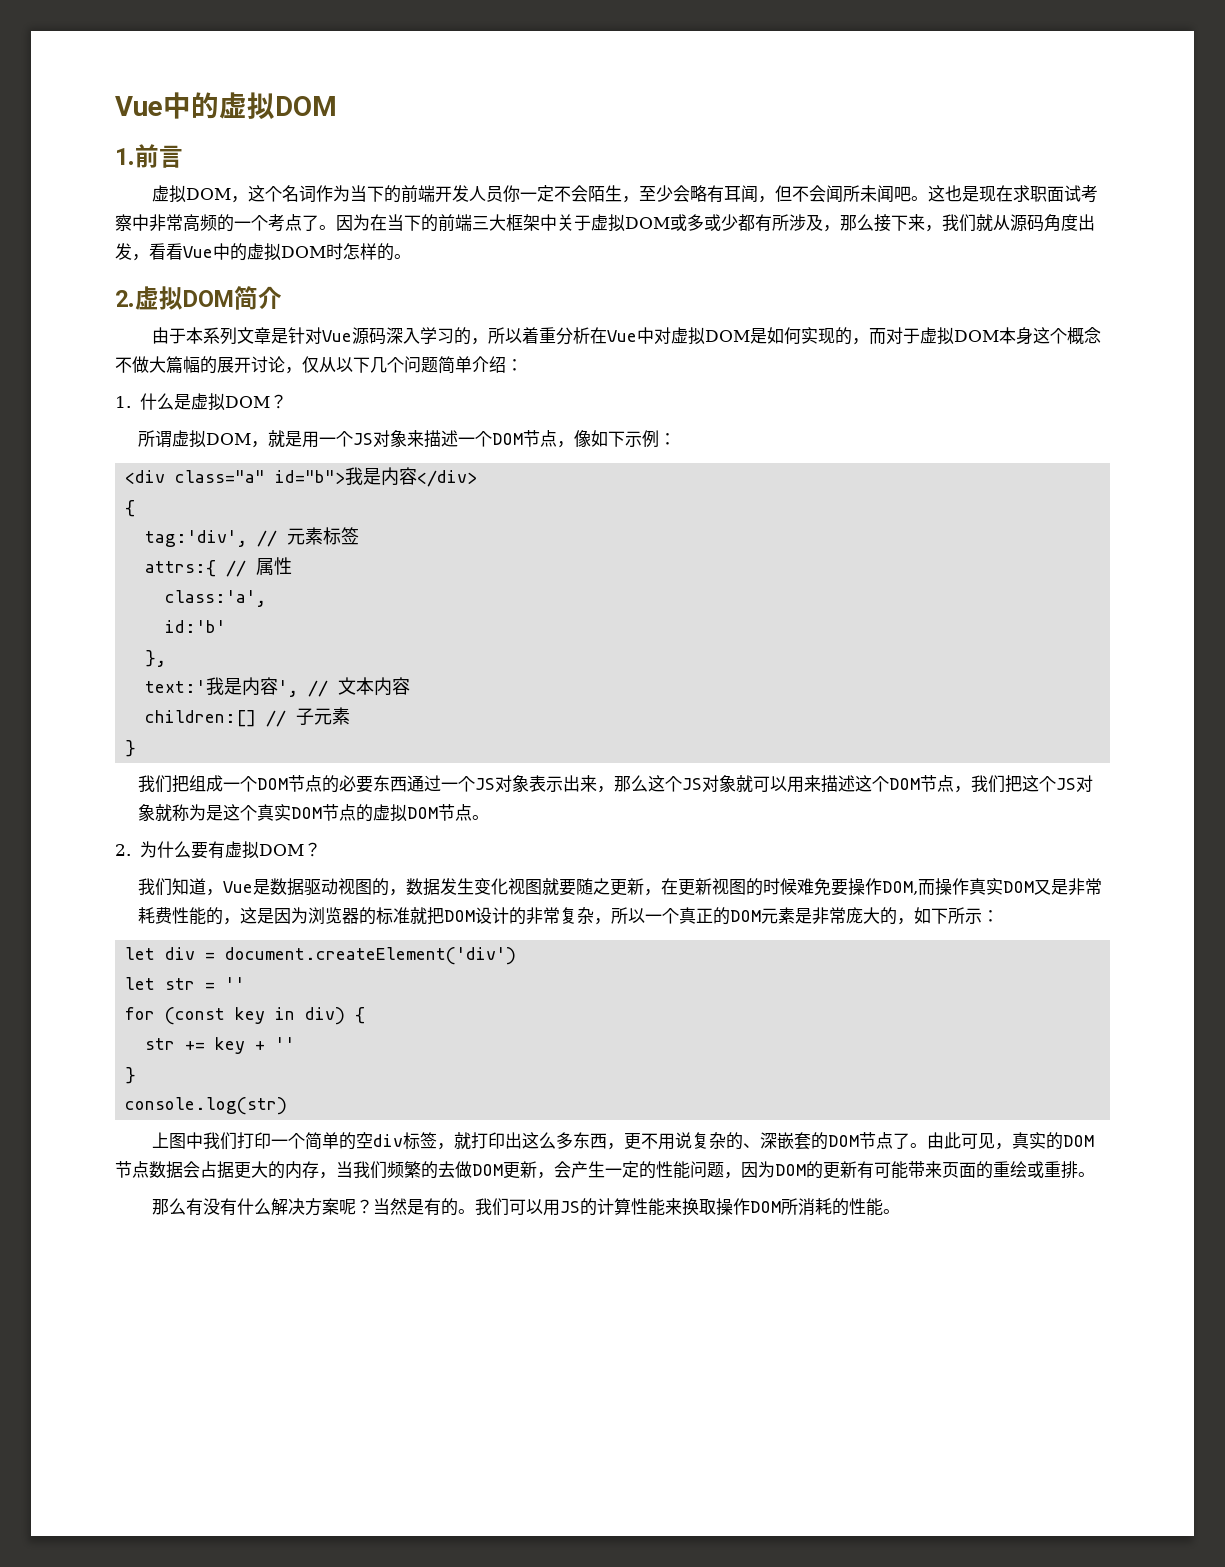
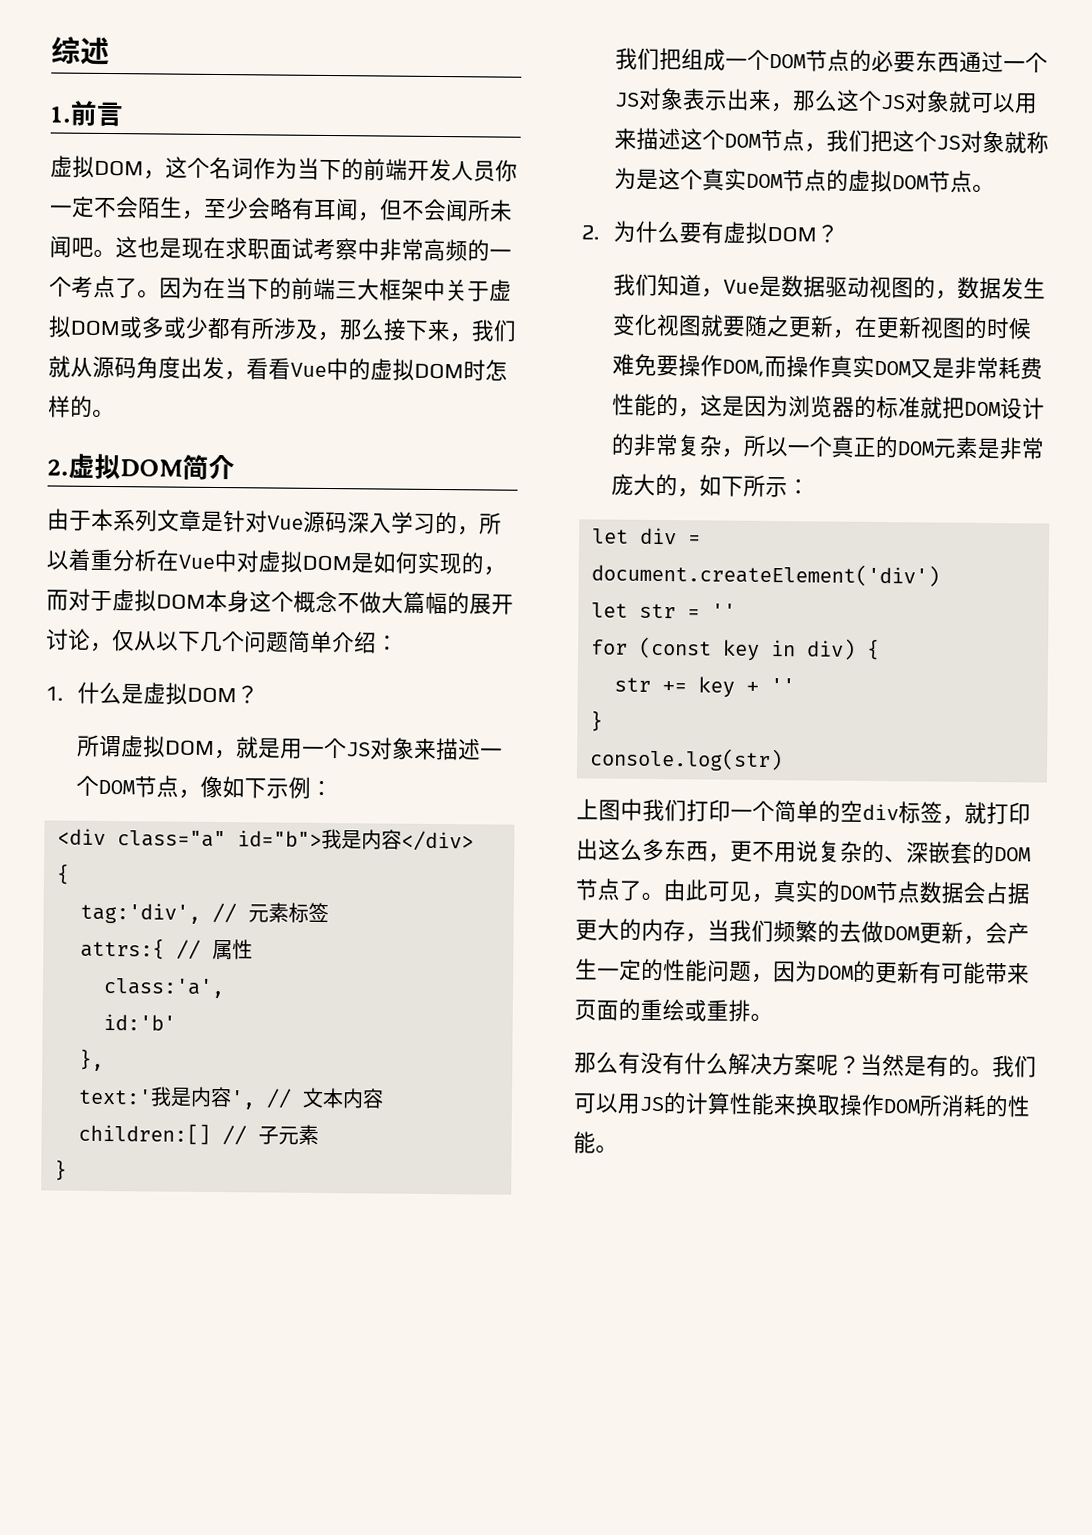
[115,92,337,120] Vue中的虚拟DOM -> [51,36,110,66] 综述

